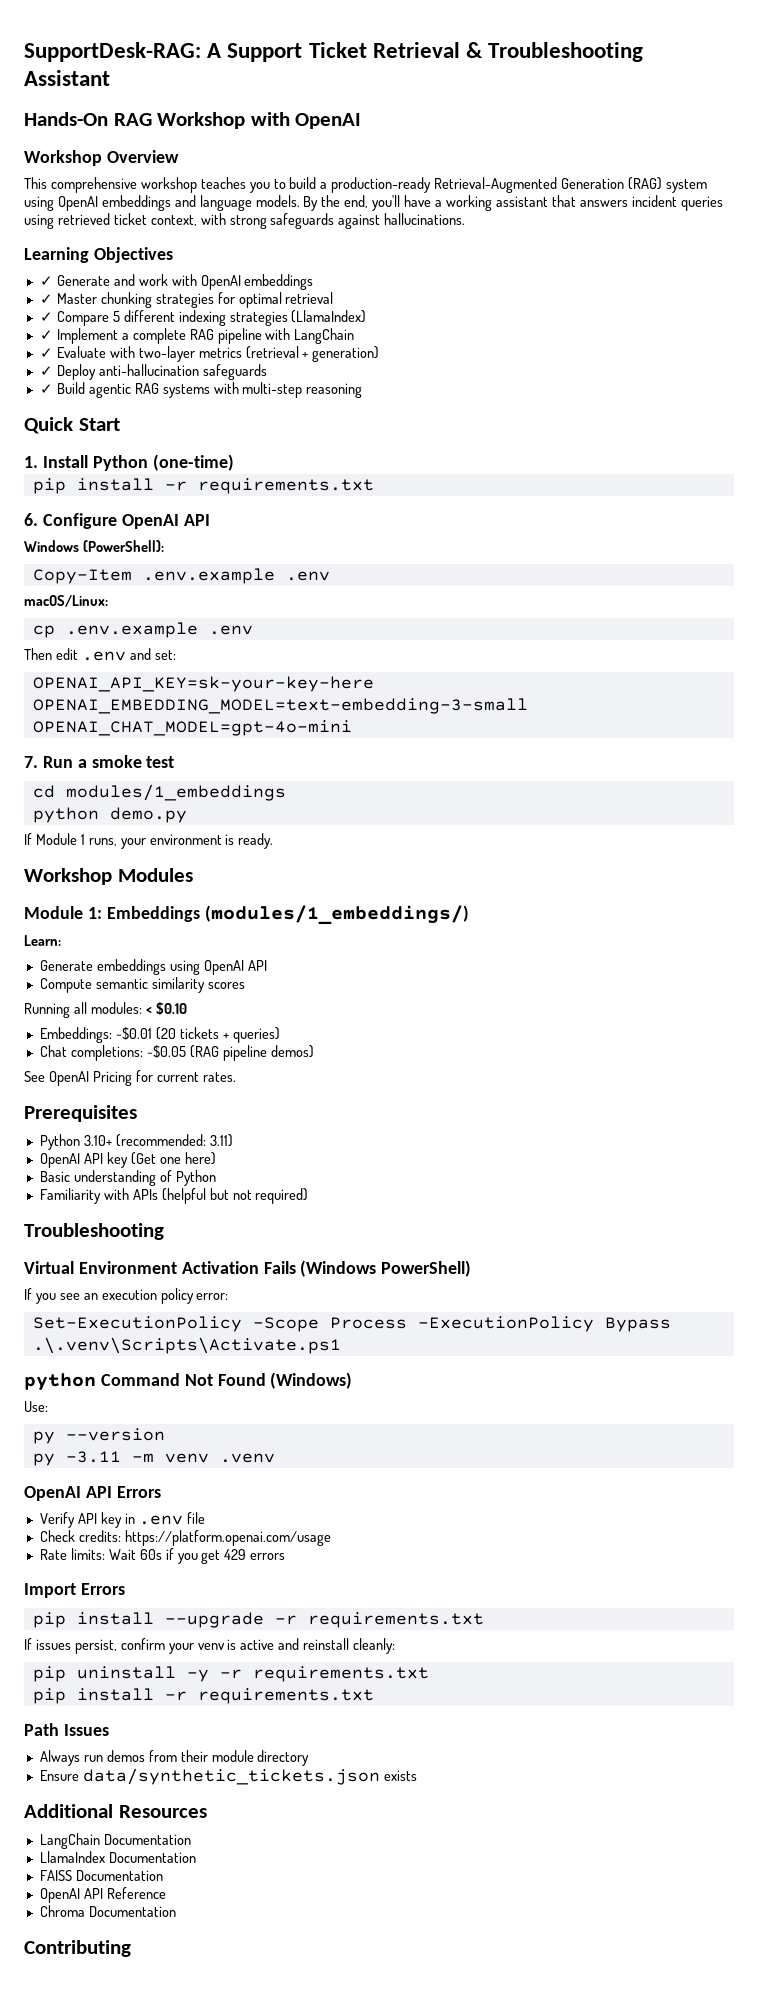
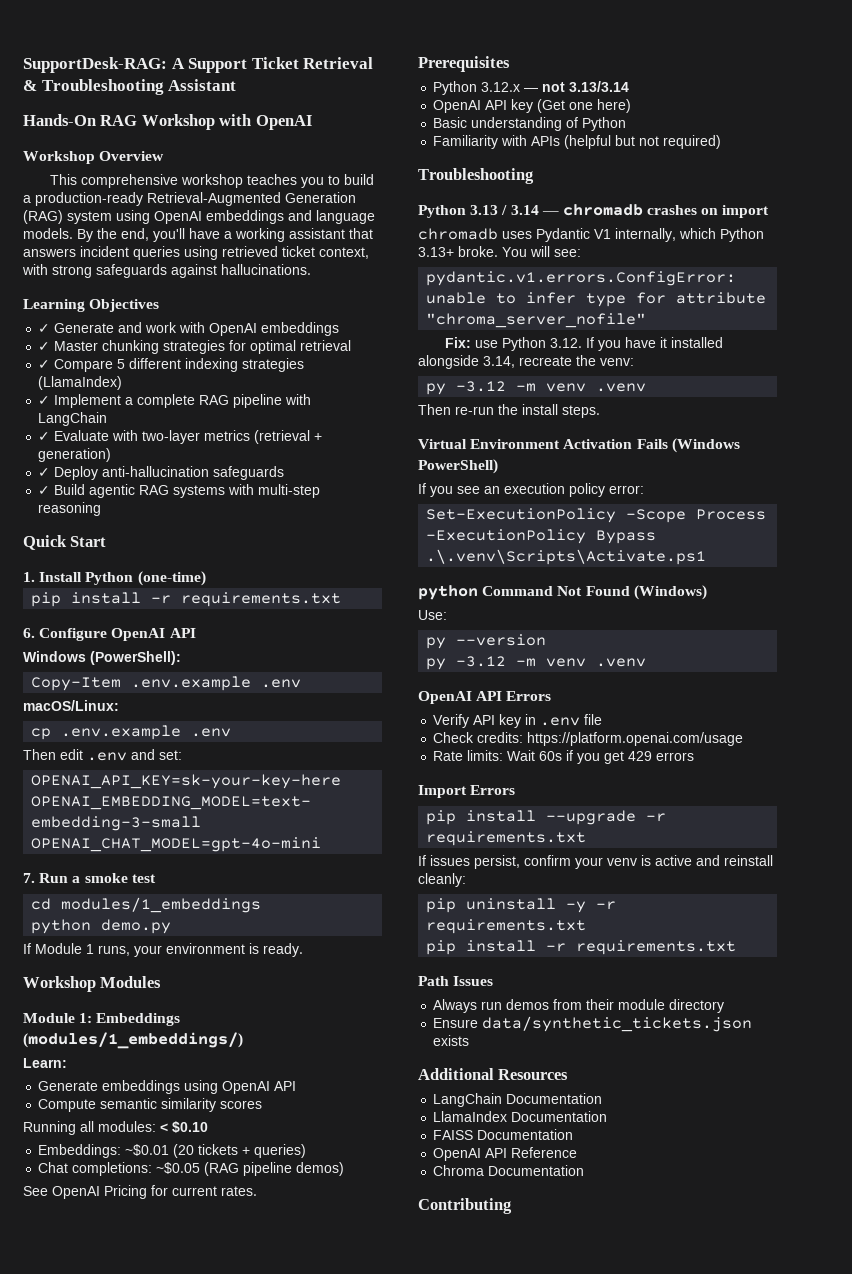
[83,1134,233,1147] 3.10+ (recommended: 3.11) -> [481,81,630,92] 3.12.x — not 3.13/3.14
(164, 1231) none -> [418,204,770,218] [418,228,764,242] [418,246,581,257] [426,271,737,286] [426,292,767,307] [426,313,647,328] [444,337,723,351] [418,355,634,369] [426,381,647,395] [418,404,600,418] // Python 3.13 / 3.14 — chromadb crashes on import // chromadb uses Pydantic V1 internally, which Python 3.13+ broke. You will see: // pydantic.v1.errors.ConfigError: unable to infer type for attribute "chroma_server_nofile" // Fix: use Python 3.12. If you have it installed alongside 3.14, recreate the venv: // py -3.12 -m venv .venv // Then re-run the install steps.
[65,1451,121,1463] -3.11 -> [456,656,507,667] -3.12

